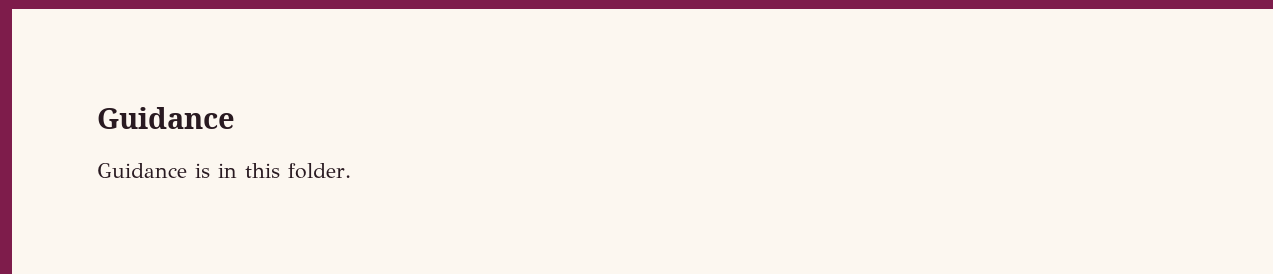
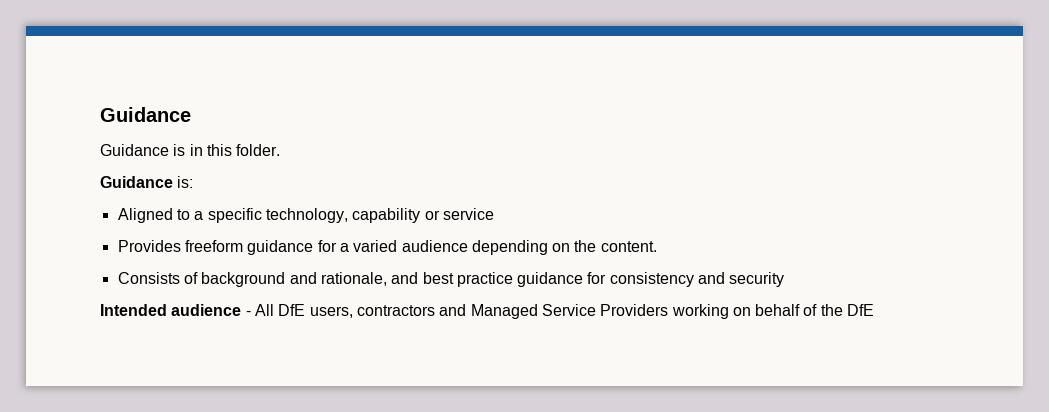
(351, 171) none -> [100,176,194,188] [117,208,494,223] [117,240,657,255] [117,272,785,287] [100,304,875,319] // Guidance is: // Aligned to a specific technology, capability or service // Provides freeform guidance for a varied audience depending on the content. // Consists of background and rationale, and best practice guidance for consistency and security // Intended audience - All DfE users, contractors and Managed Service Providers working on behalf of the DfE

